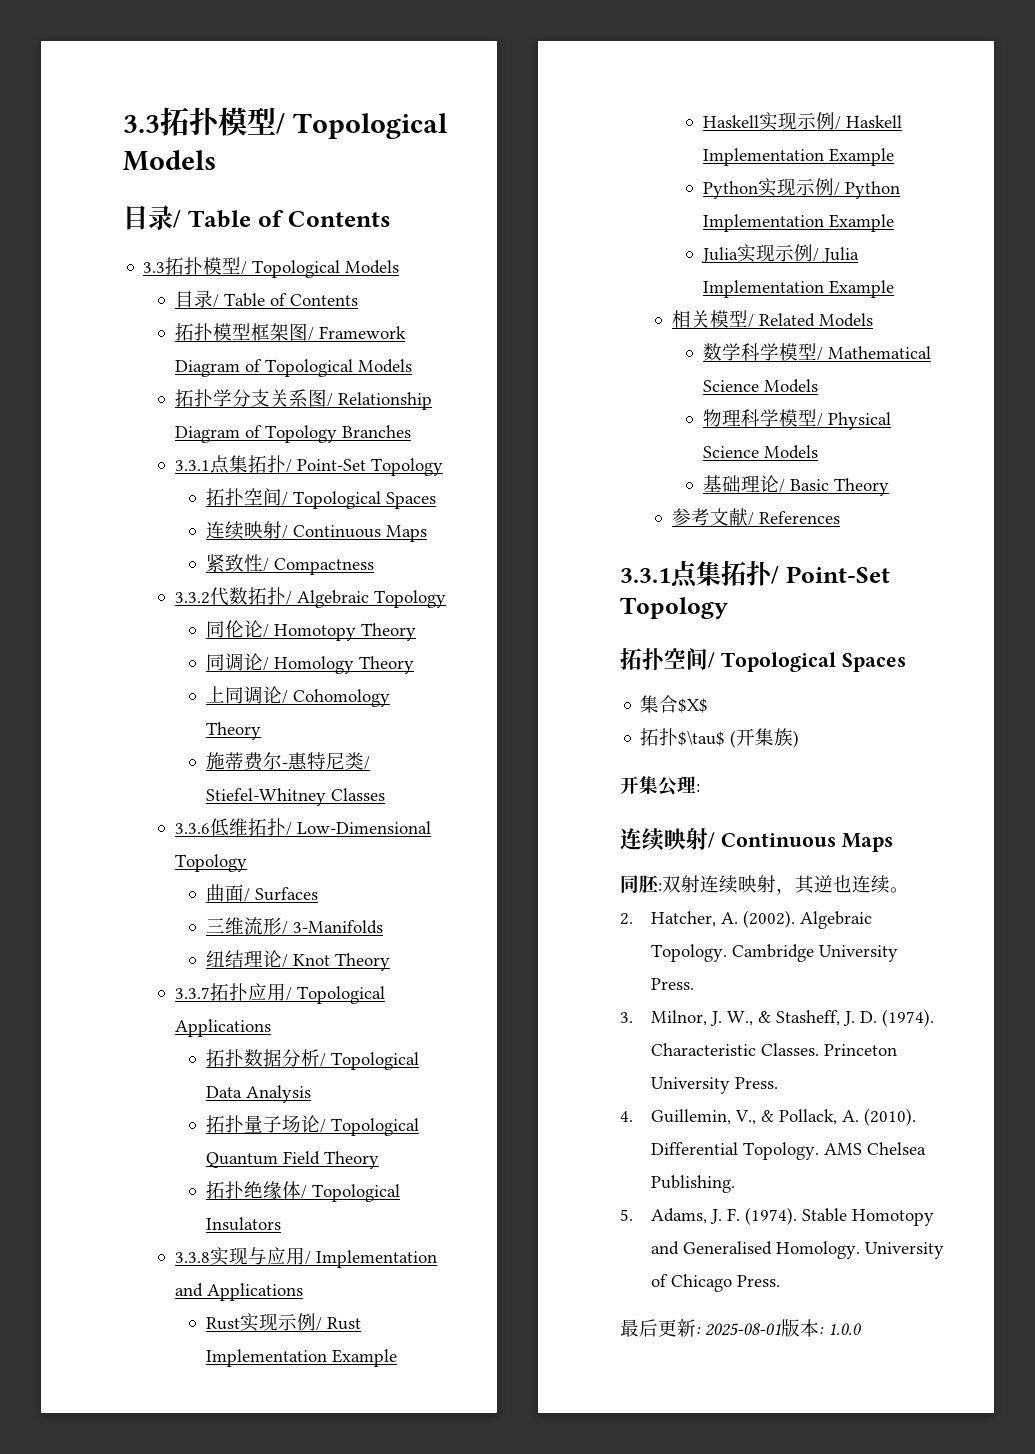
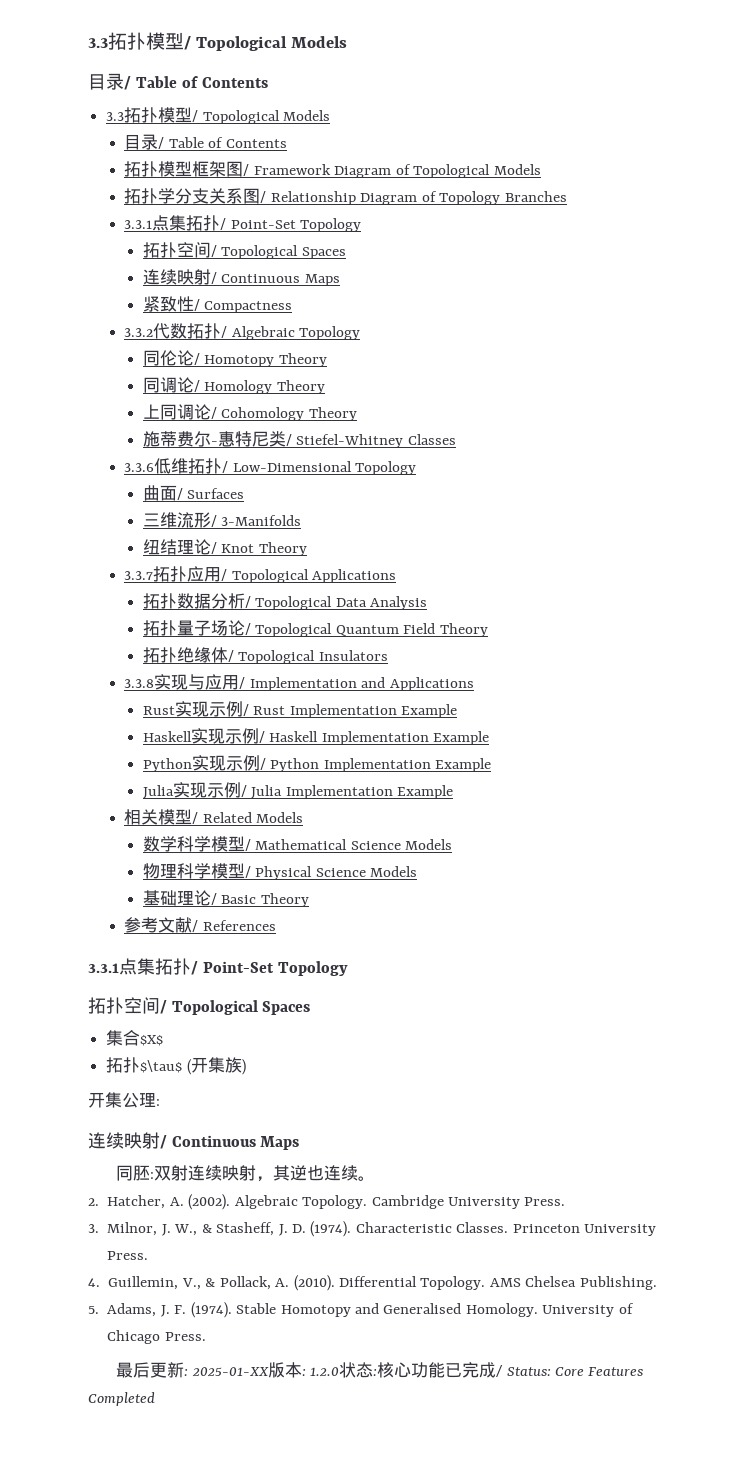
[705,1323,781,1336] 2025-08-01 -> [191,1367,269,1377] 2025-01-XX
[828,1323,862,1335] 1.0.0 -> [310,1362,644,1378] [88,1392,155,1406] 1.2.0状态:核心功能已完成/ Status: Core Features Completed

